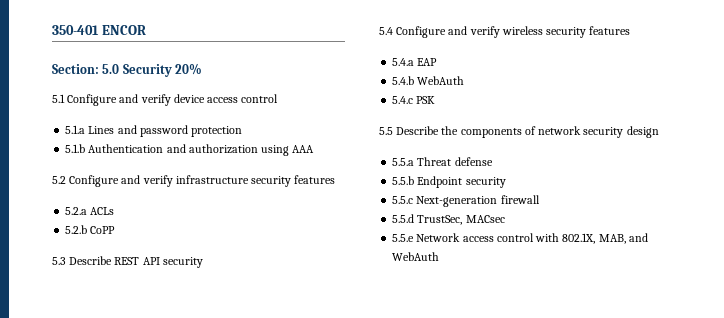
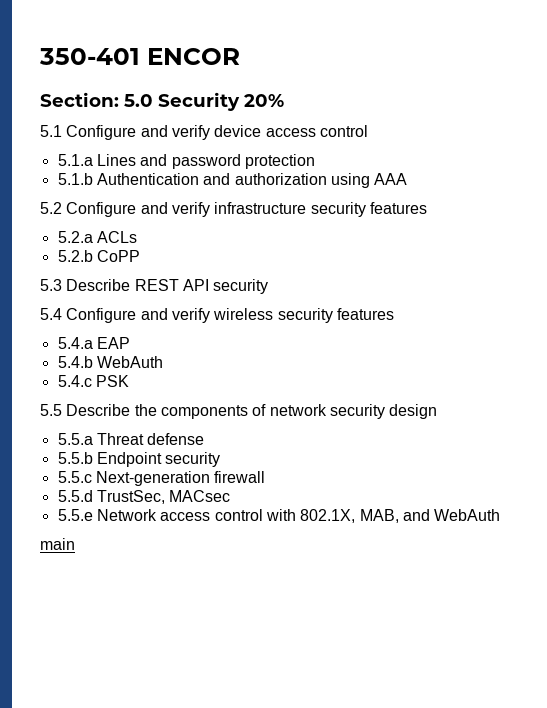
(440, 256) none -> [40,538,75,550] // main

